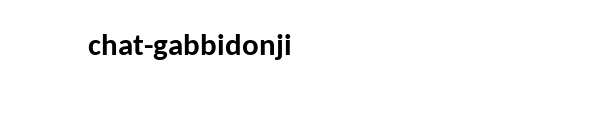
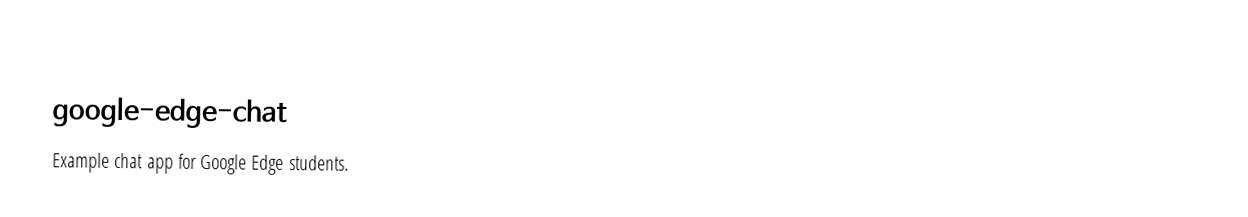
[88,34,292,60] chat-gabbidonji -> [52,96,288,129] [52,152,349,175] google-edge-chat // Example chat app for Google Edge students.

